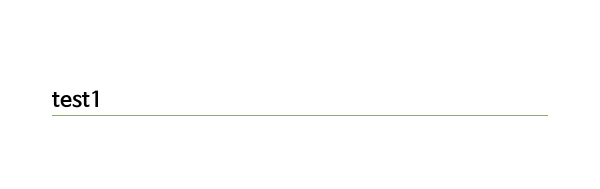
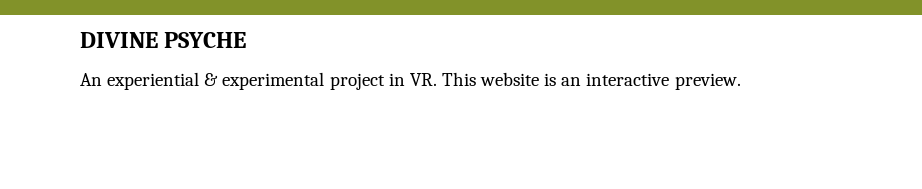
[52,90,102,108] test1 -> [80,32,247,48] [80,72,741,90] DIVINE PSYCHE // An experiential & experimental project in VR. This website is an interactive preview.

